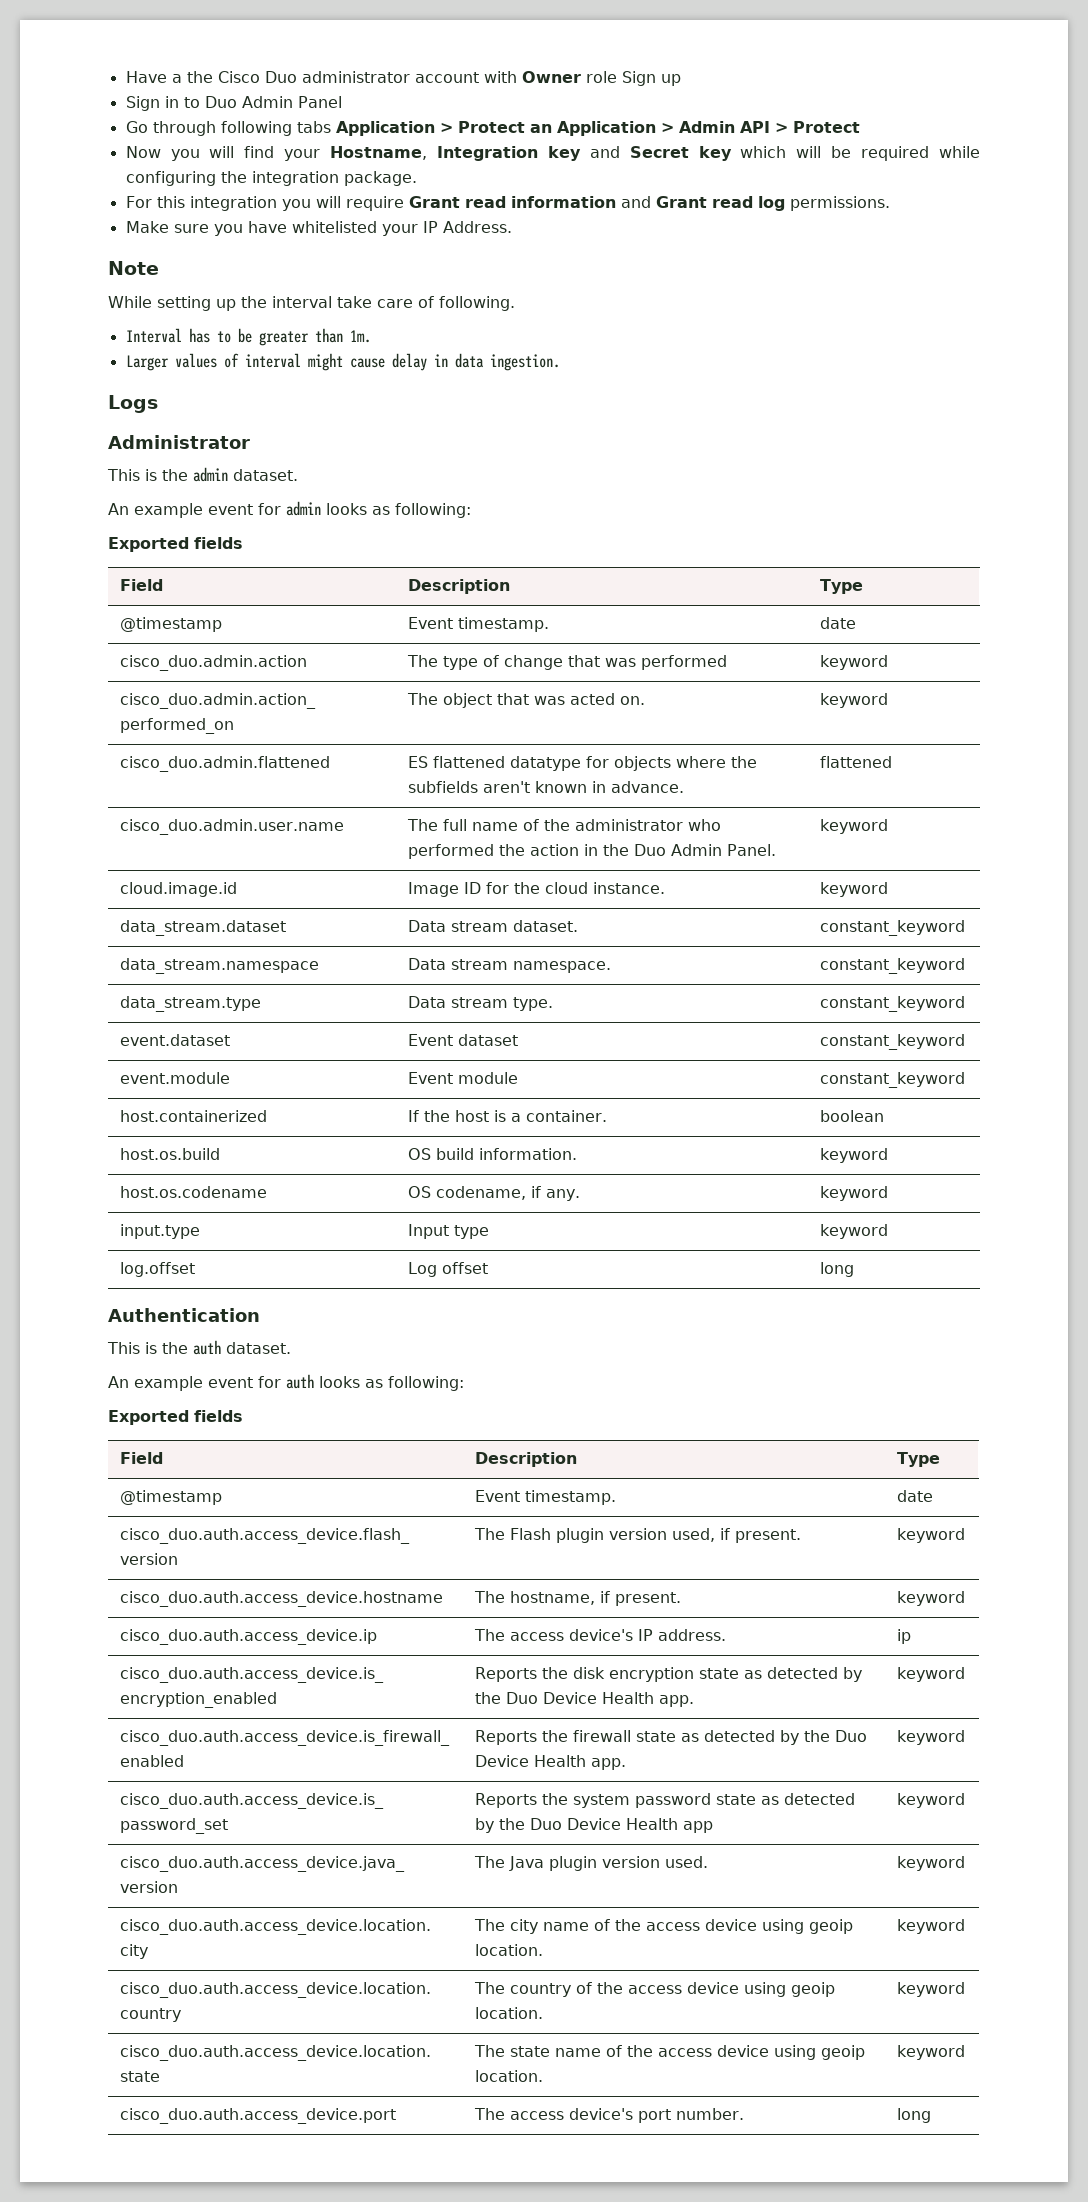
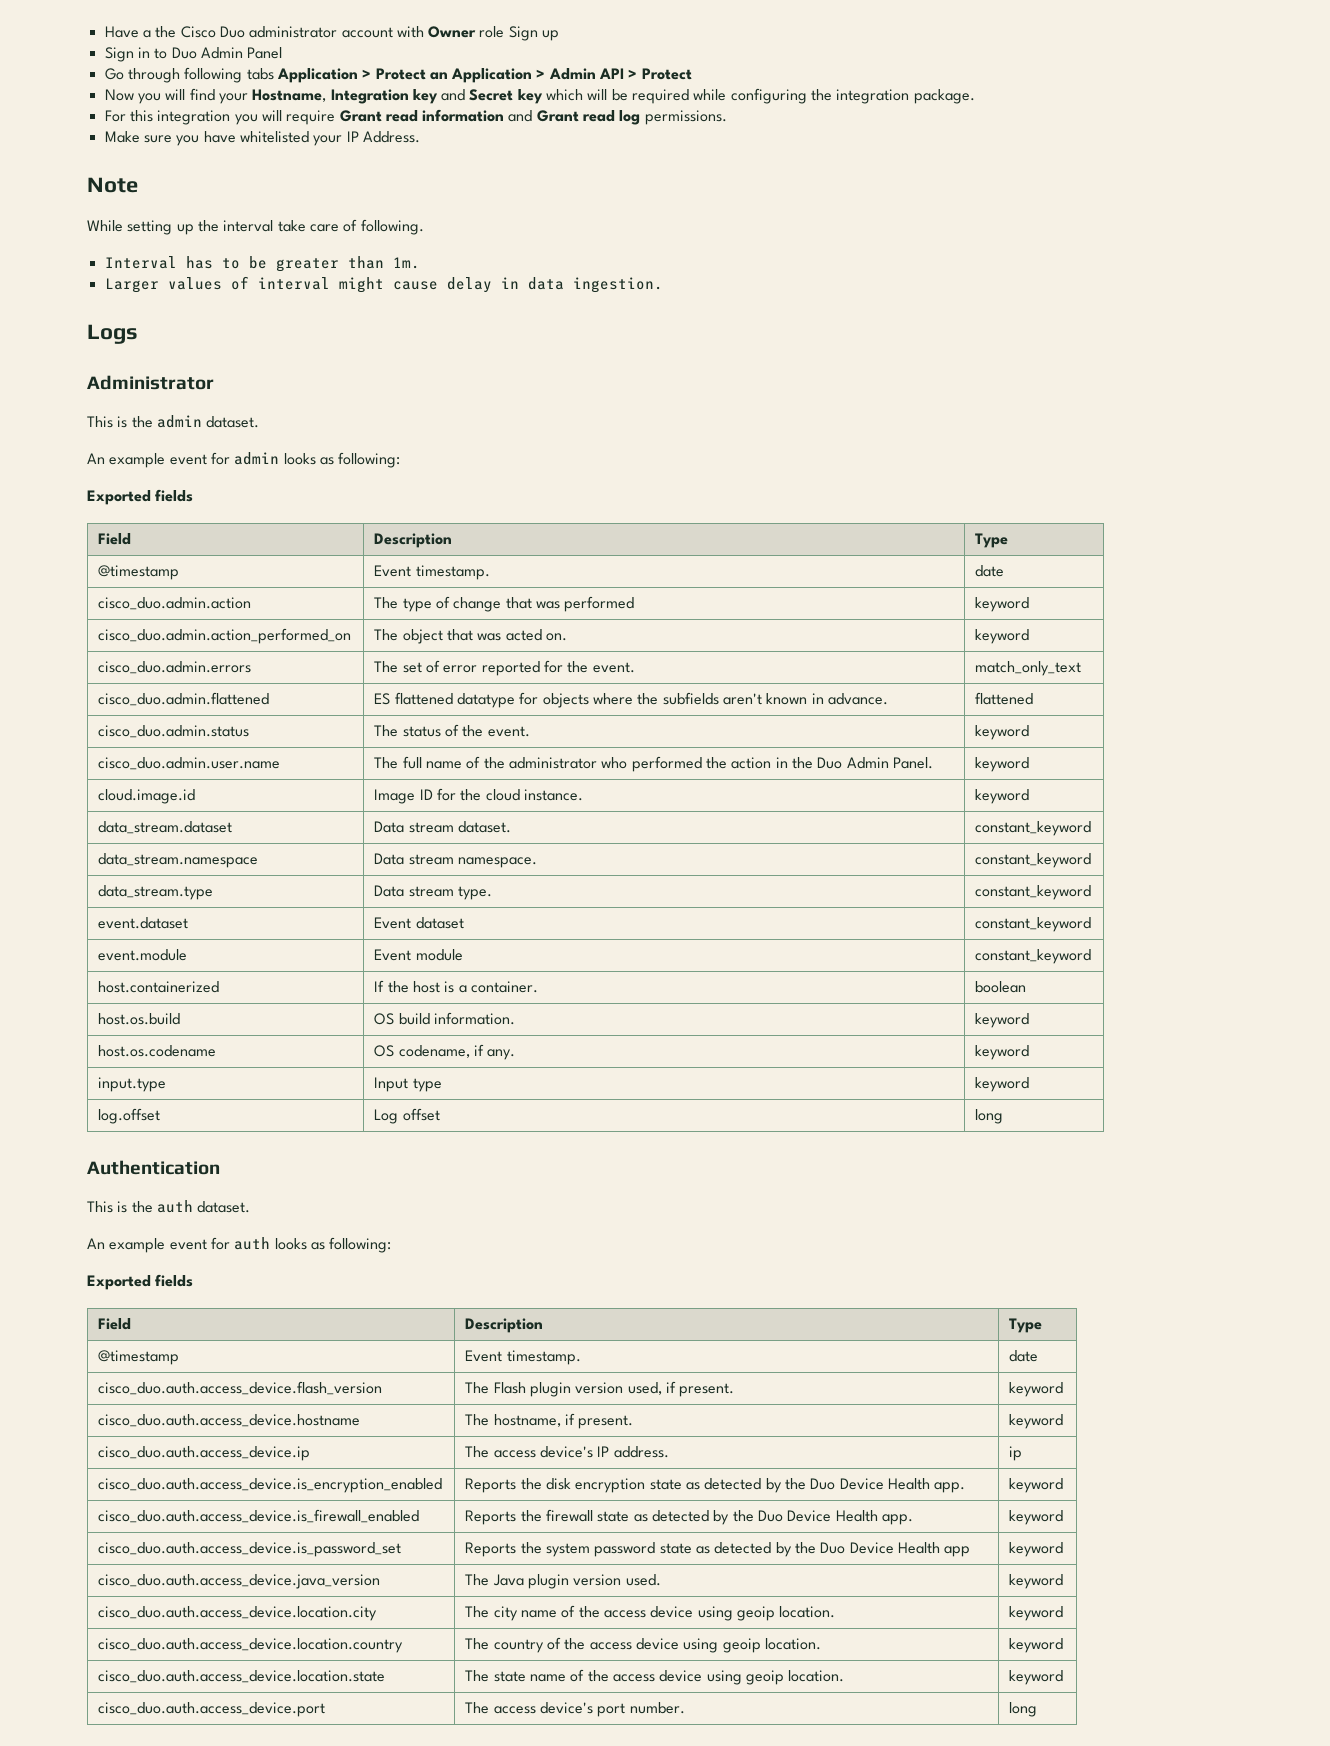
(889, 700) none -> [98,661,252,674] [374,660,635,676] [975,661,1082,676] // cisco_duo.admin.errors | The set of error reported for the event. | match_only_text
(893, 762) none -> [98,725,250,738] [374,724,530,737] [975,725,1030,740] // cisco_duo.admin.status | The status of the event. | keyword

